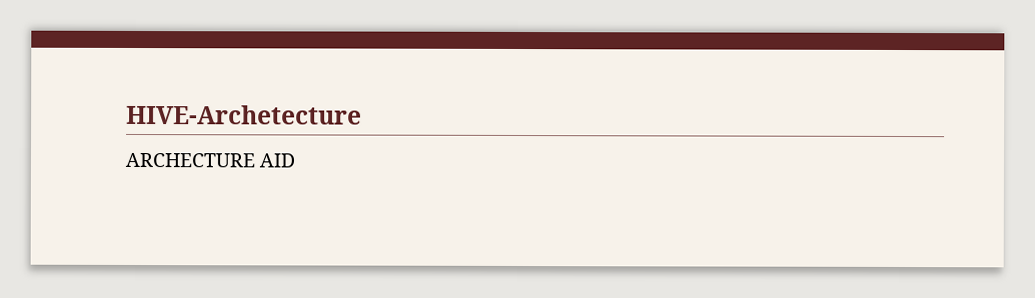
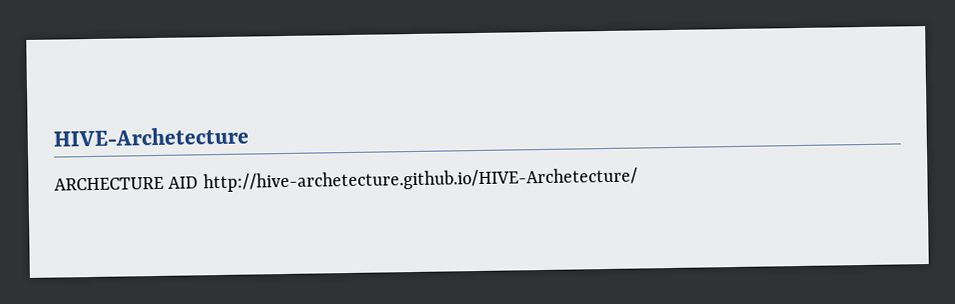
(296, 160) none -> [202,167,638,193] http://hive-archetecture.github.io/HIVE-Archetecture/

